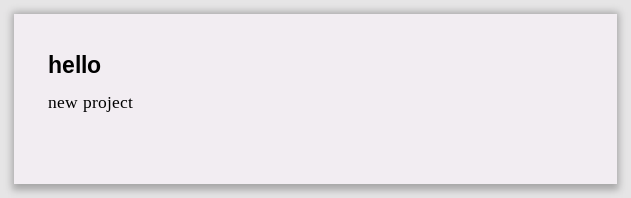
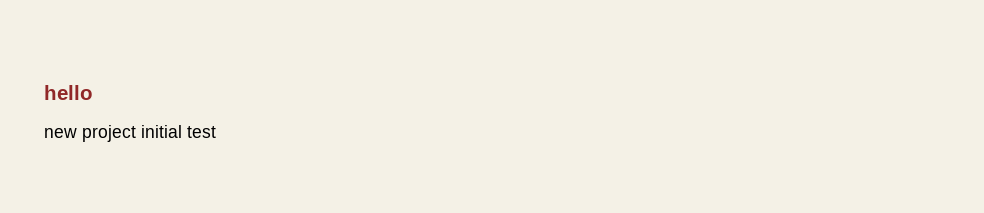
(133, 104) none -> [141,125,216,138] initial test

